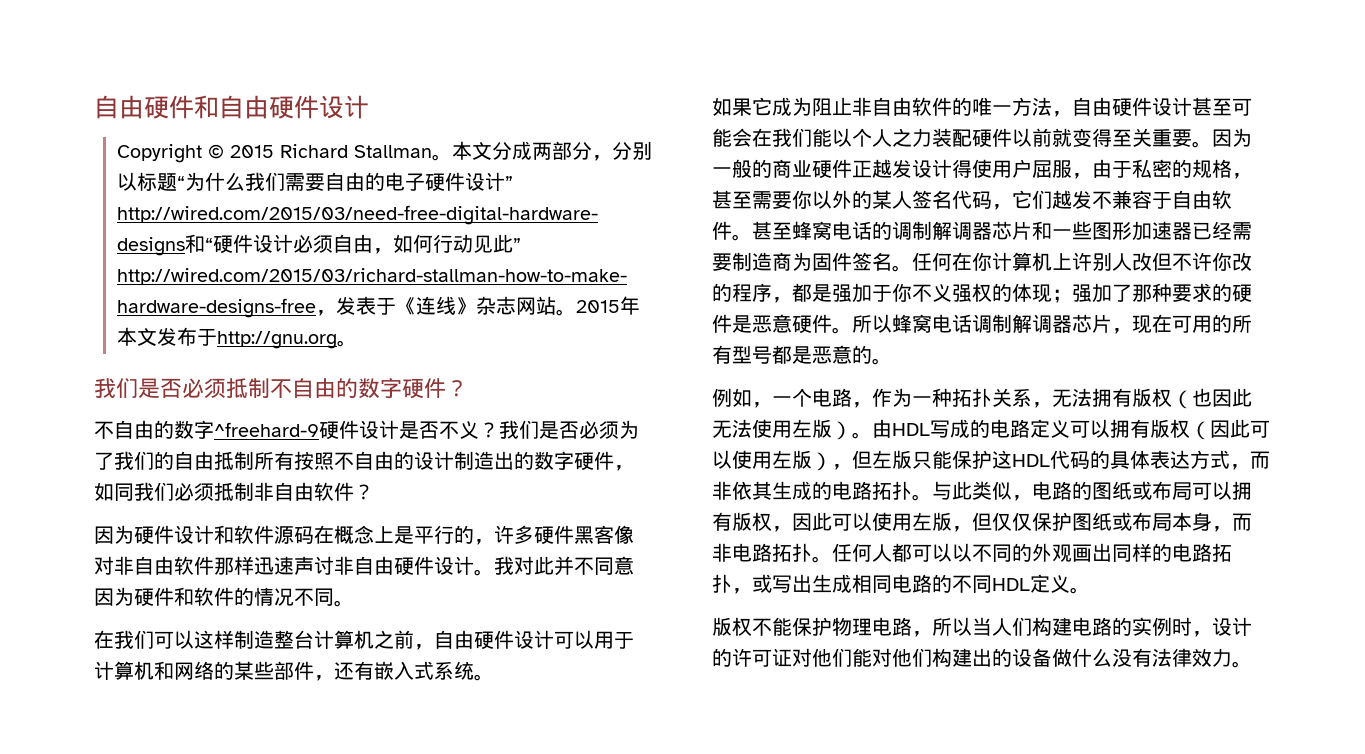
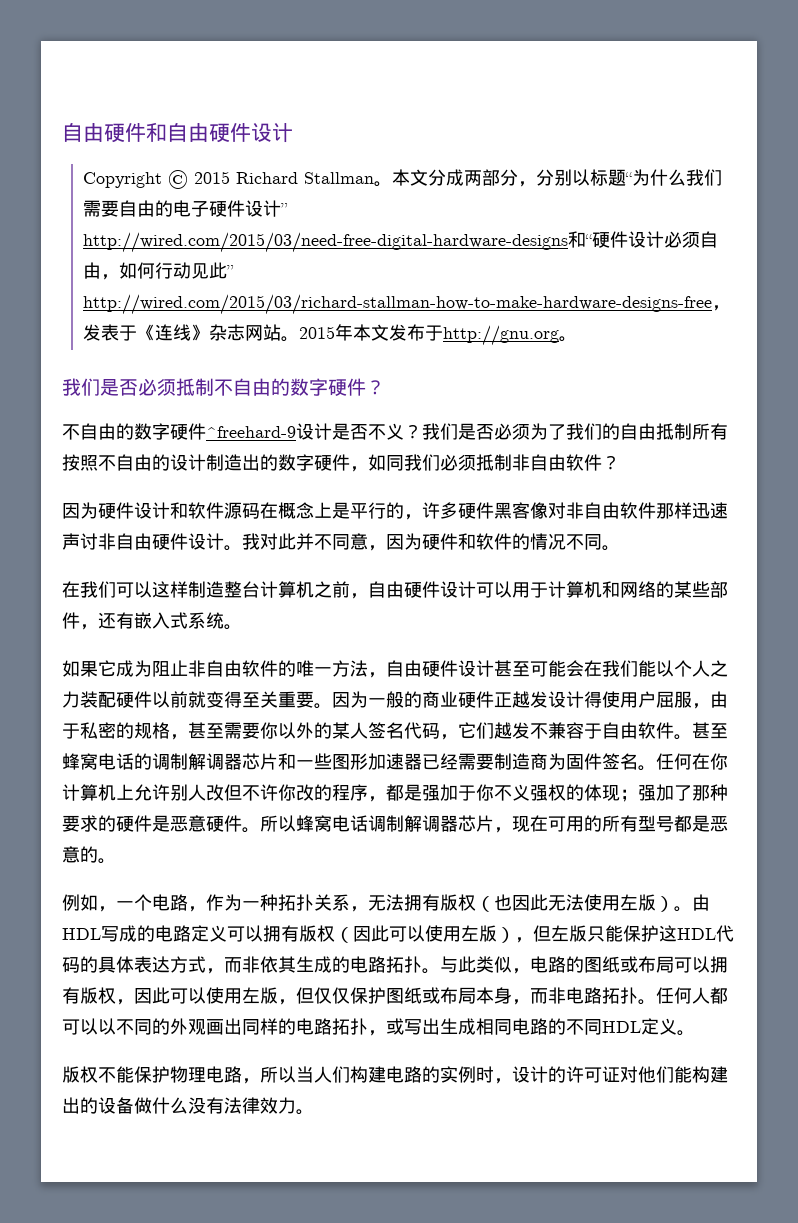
[214,420,359,440] ^freehard-9硬件 -> [170,423,296,440] 硬件^freehard-9
(634, 565) none -> [368,545,386,551] ，
(1072, 261) none -> [134,784,152,801] 允
[872,648,932,667] 对他们 -> (692, 1074) none

